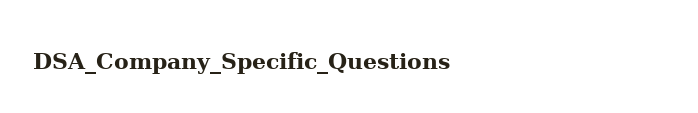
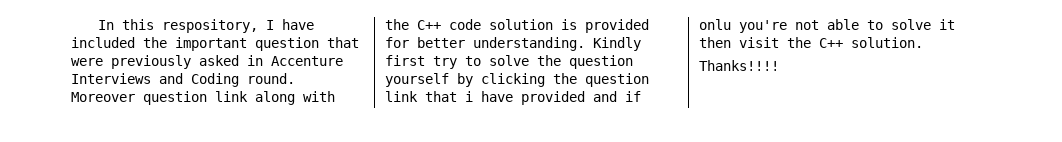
[33,52,450,74] DSA_Company_Specific_Questions -> [97,19,314,33] [71,37,359,51] [71,55,343,69] [71,73,295,87] [71,91,335,105] [385,19,649,33] [385,37,641,51] [385,55,633,69] [385,73,649,87] [385,91,641,105] [699,19,955,33] [699,37,923,48] [699,60,779,71] In this respository, I have included the important question that were previously asked in Accenture Interviews and Coding round. Moreover question link along with the C++ code solution is provided for better understanding. Kindly first try to solve the question yourself by clicking the question link that i have provided and if onlu you're not able to solve it then visit the C++ solution. // Thanks!!!!

